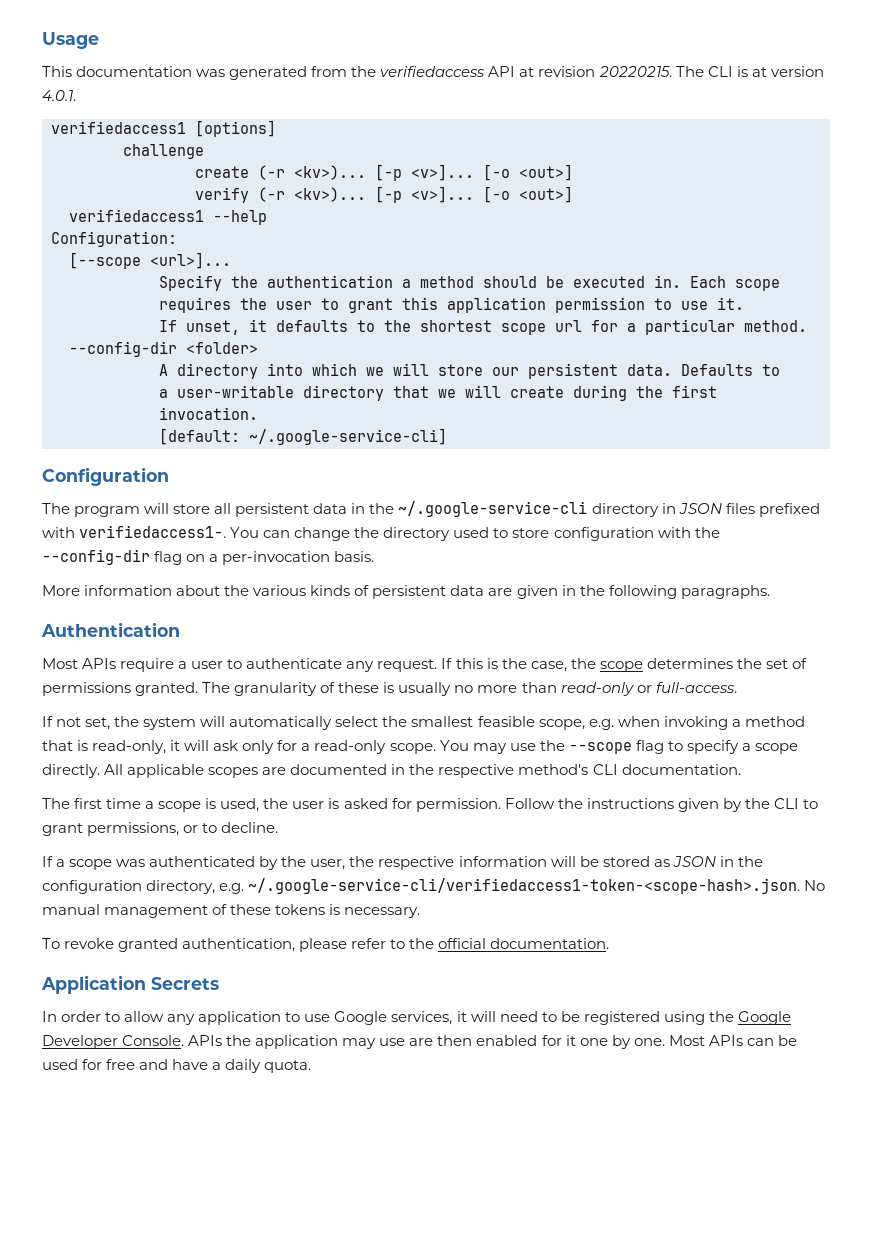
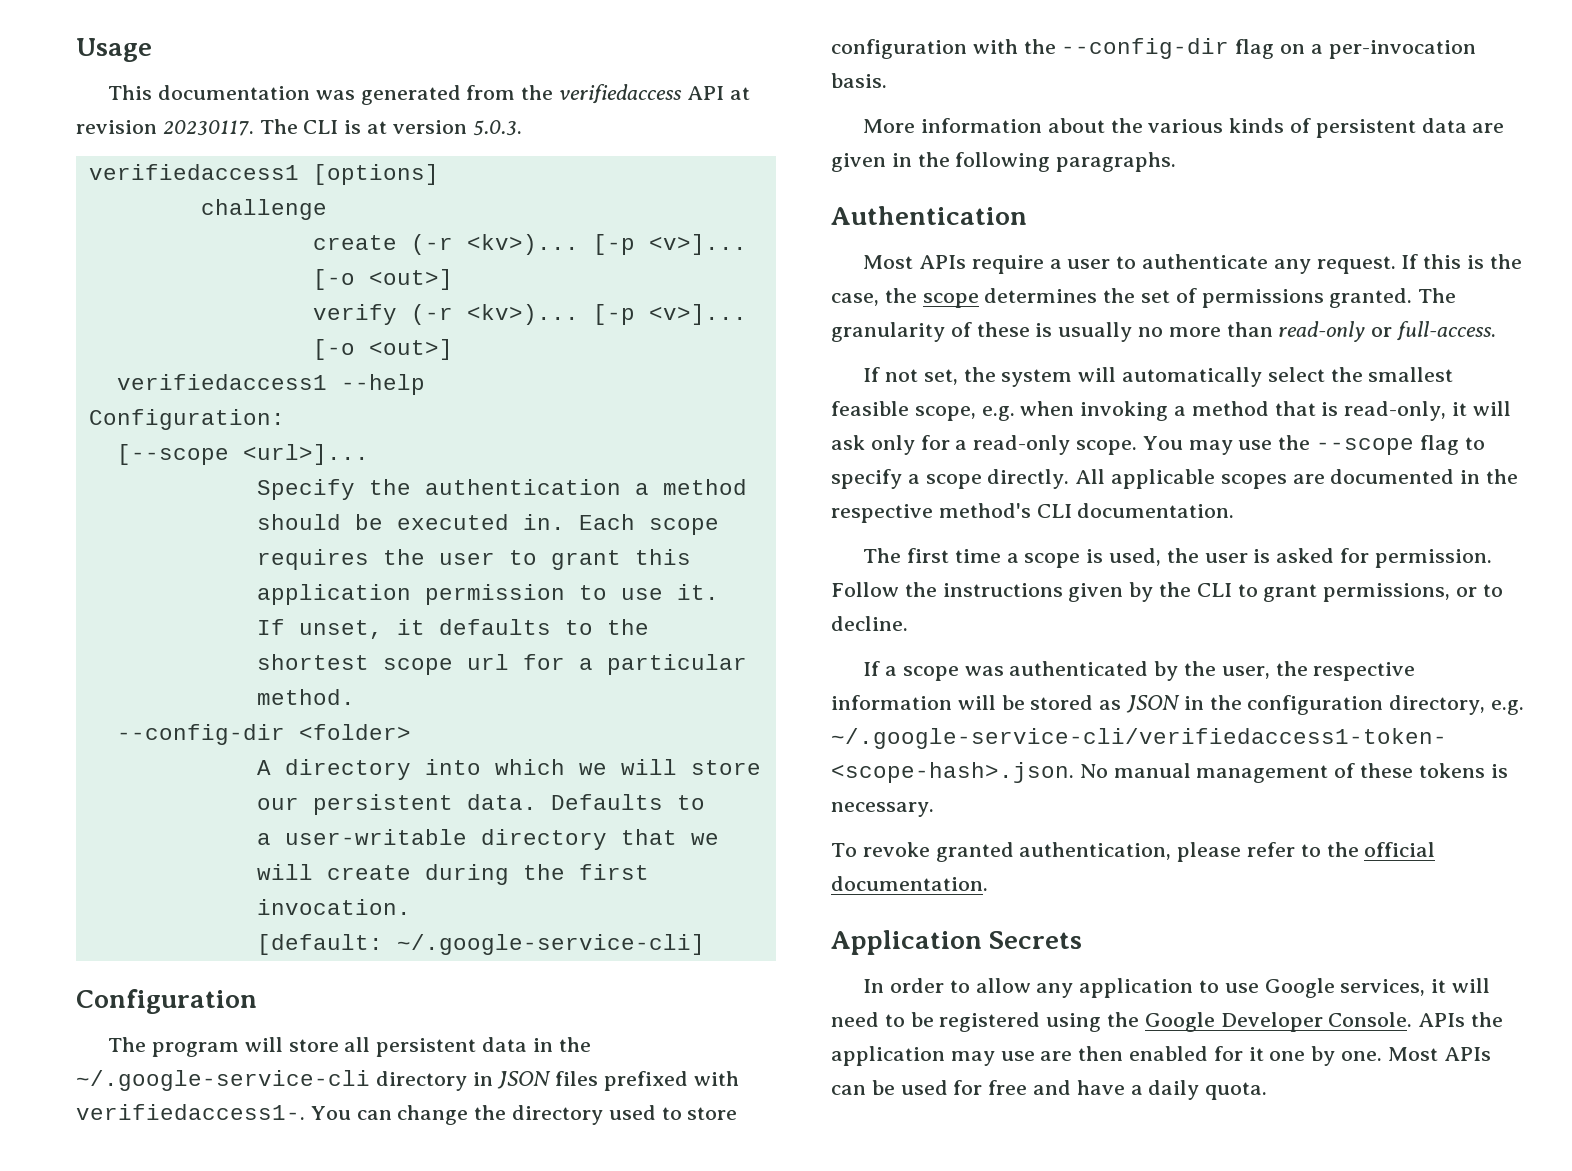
[598,66,672,77] 20220215. -> [162,120,254,136] 20230117.
[42,90,76,101] 4.0.1. -> [472,120,522,136] 5.0.3.

